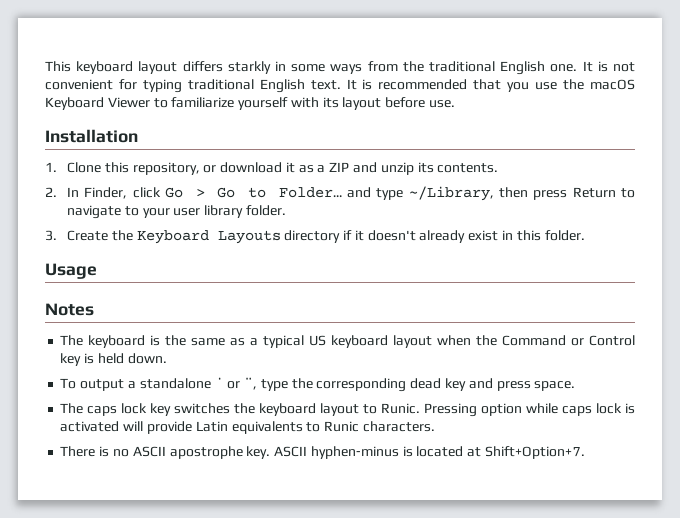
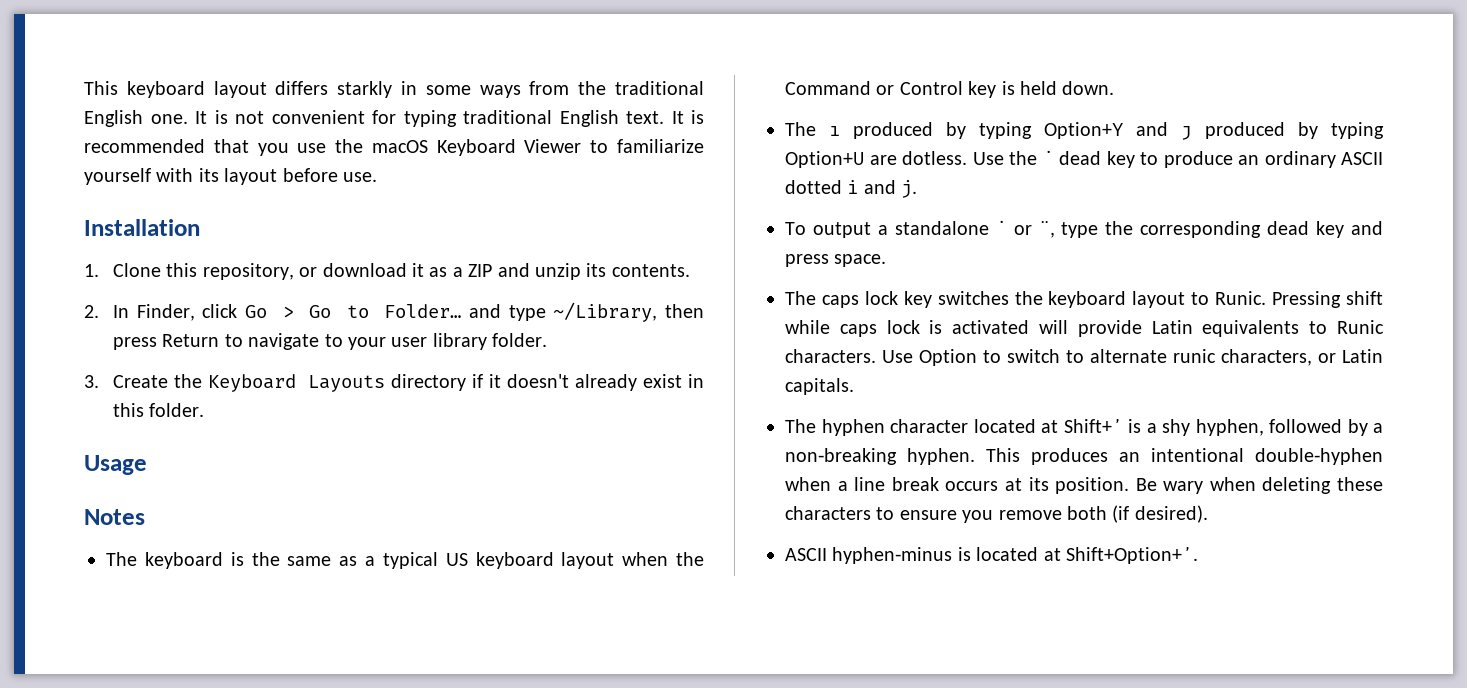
(167, 358) none -> [785,122,1384,140] [785,150,1383,168] [785,180,918,198] // The ı produced by typing Option+Y and ȷ produced by typing Option+U are dotless. Use the ˙ dead key to produce an ordinary ASCII dotted i and j.
[481,403,523,416] option -> [1346,291,1383,305] shift
[60,446,271,459] // There is no ASCII apostrophe key. -> [882,349,1383,366] [785,378,854,395] [785,419,1383,436] [785,448,1383,465] [785,477,1383,494] [785,505,1208,523] Use Option to switch to alternate runic characters, or Latin capitals. // The hyphen character located at Shift+ʼ is a shy hyphen, followed by a non‑breaking hyphen. This produces an intentional double‑hyphen when a line break occurs at its position. Be wary when deleting these characters to ensure you remove both (if desired). //
[484,446,585,459] Shift+Option+7. -> [1066,547,1198,564] Shift+Option+ʼ.

